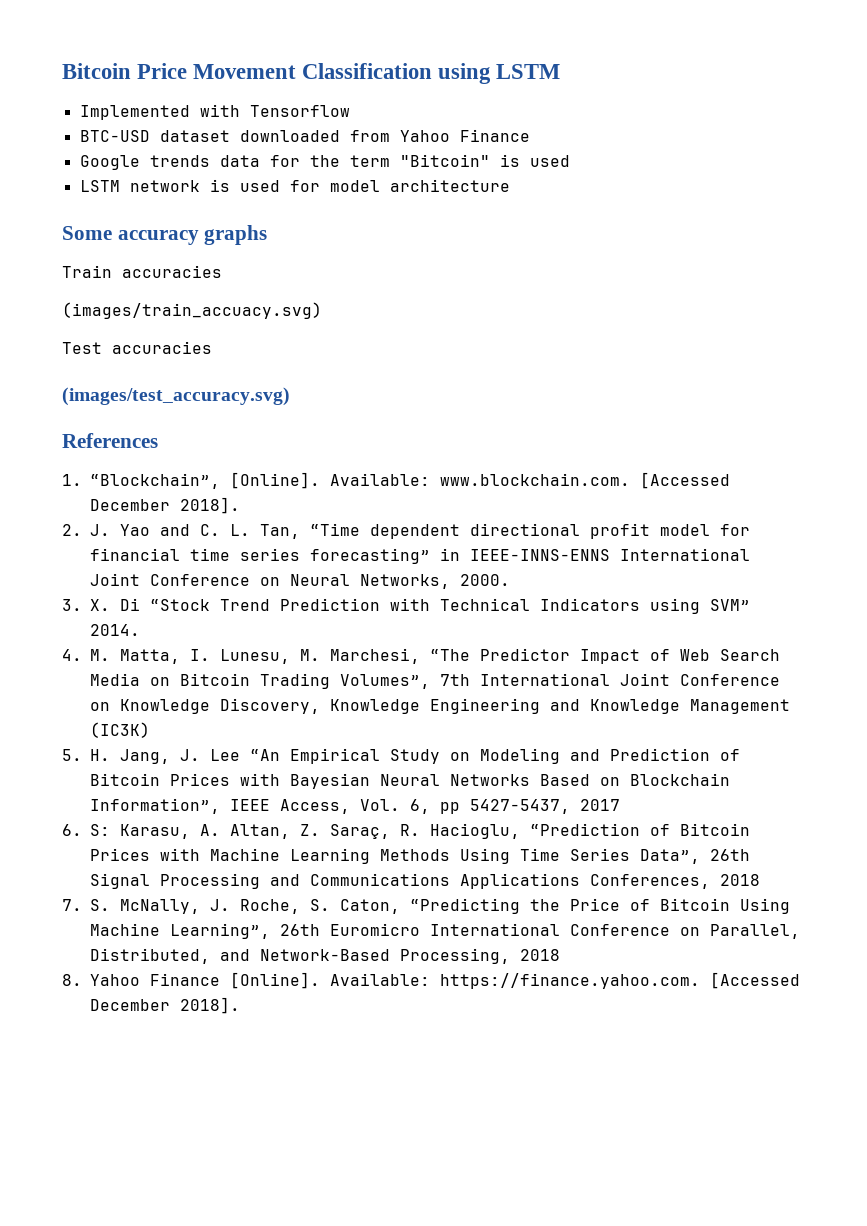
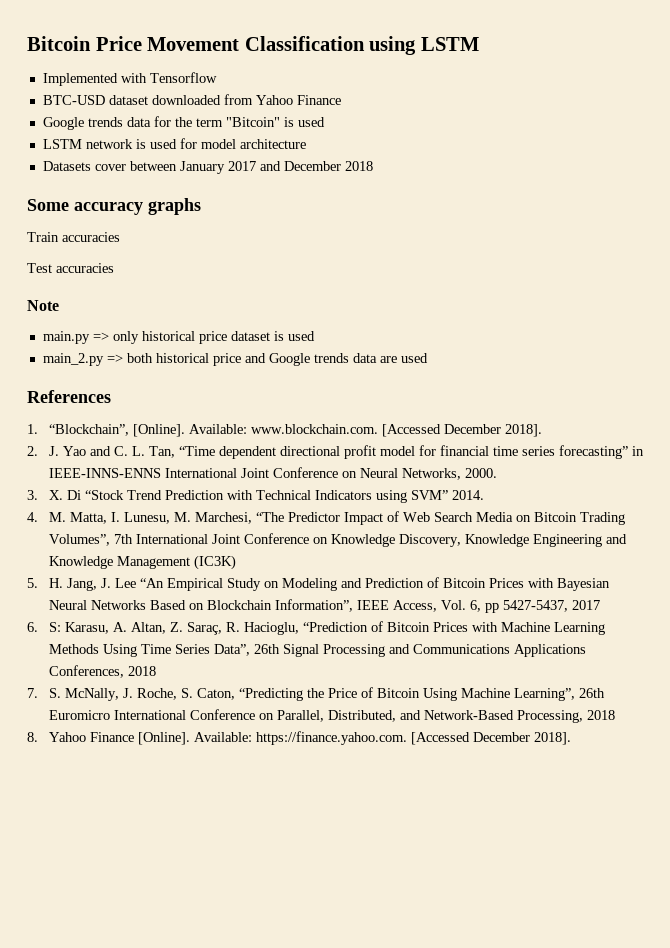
(510, 185) none -> [42,161,373,174] // Datasets cover between January 2017 and December 2018
[62,302,322,319] // (images/train_accuacy.svg) -> (120, 237) none
[62,387,290,406] (images/test_accuracy.svg) -> [27,300,59,311] [42,331,315,344] [42,353,428,366] Note // main.py => only historical price dataset is used // main_2.py => both historical price and Google trends data are used

